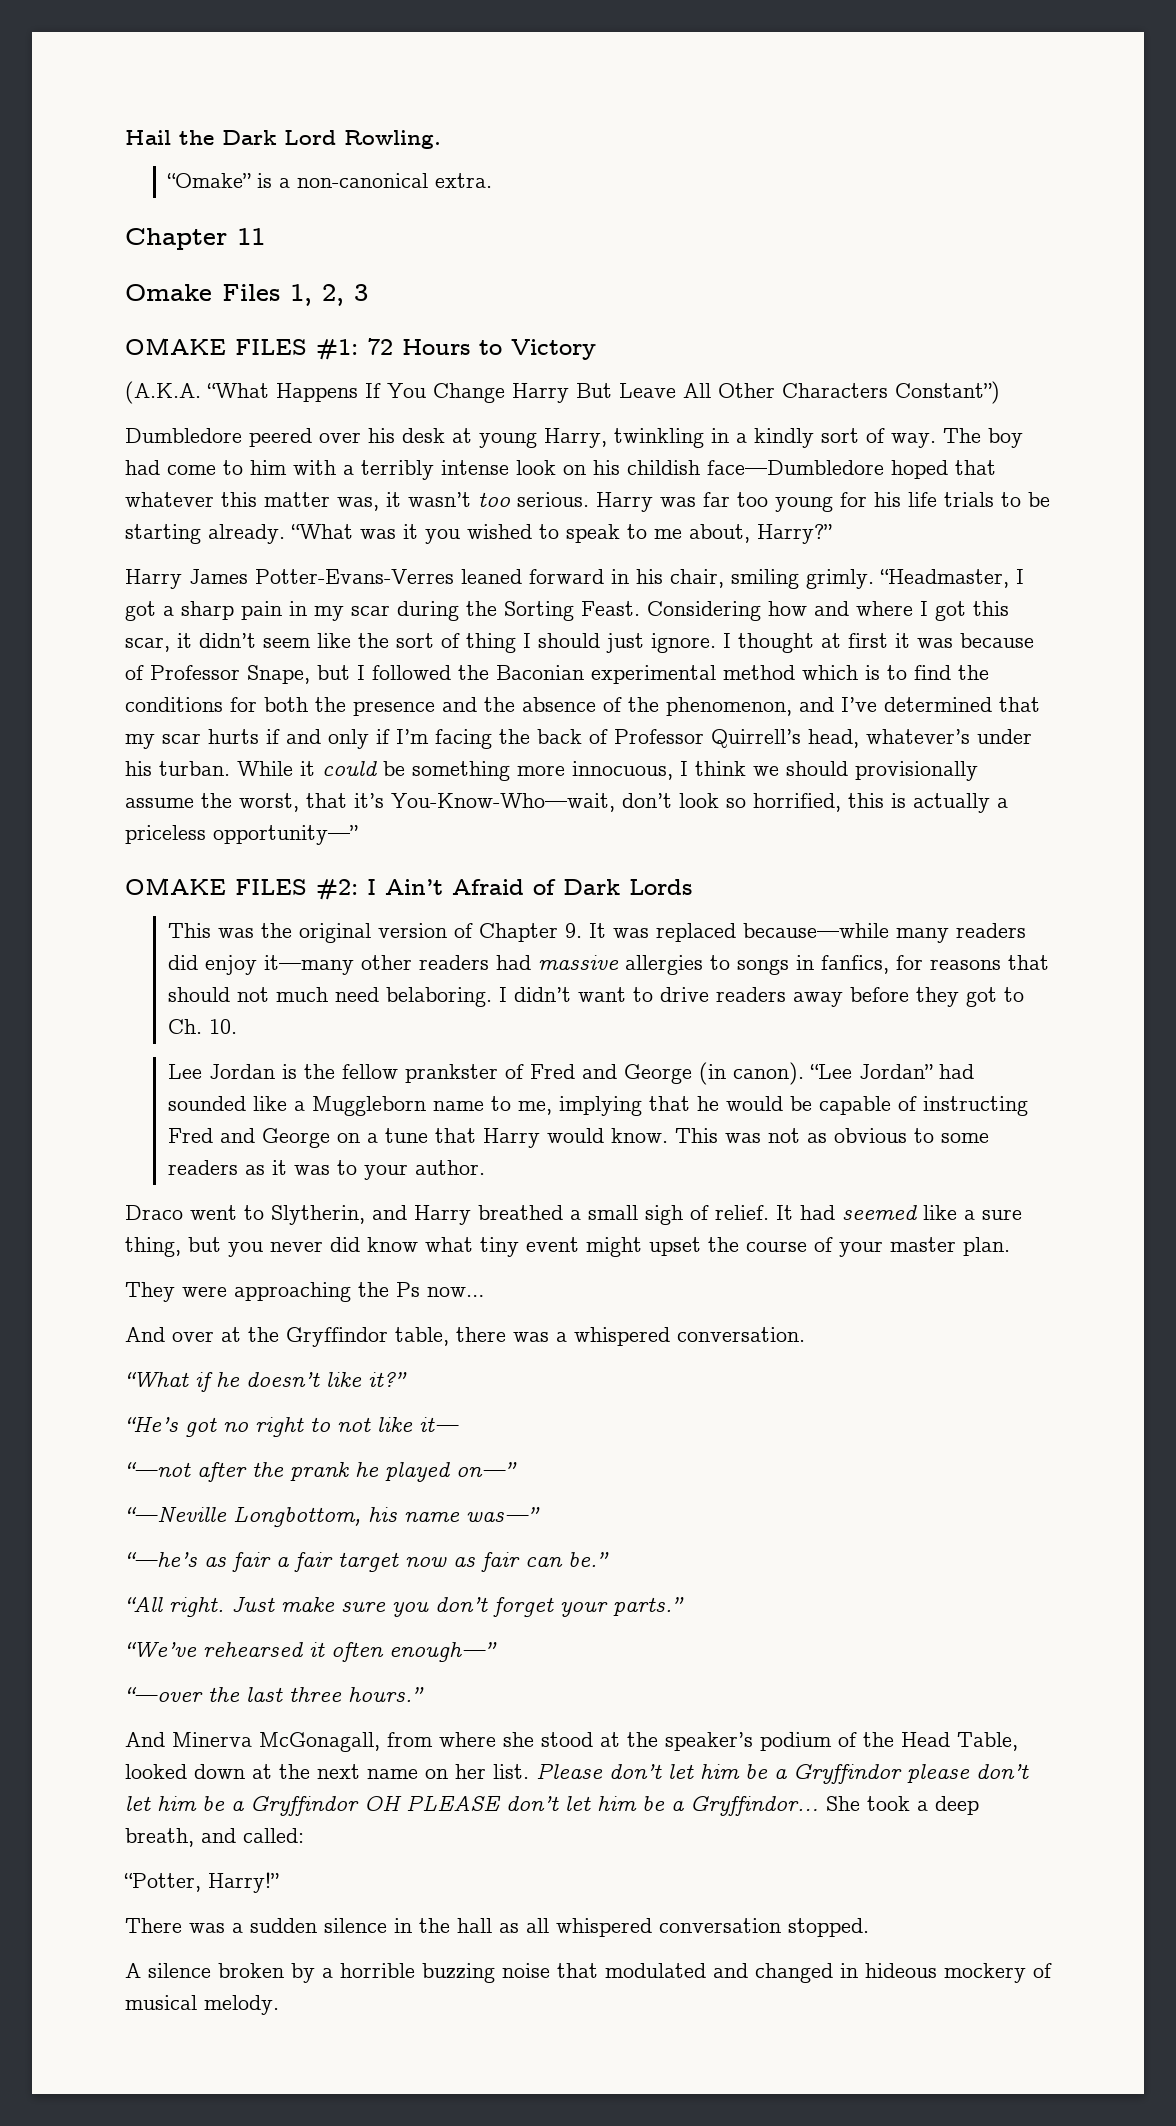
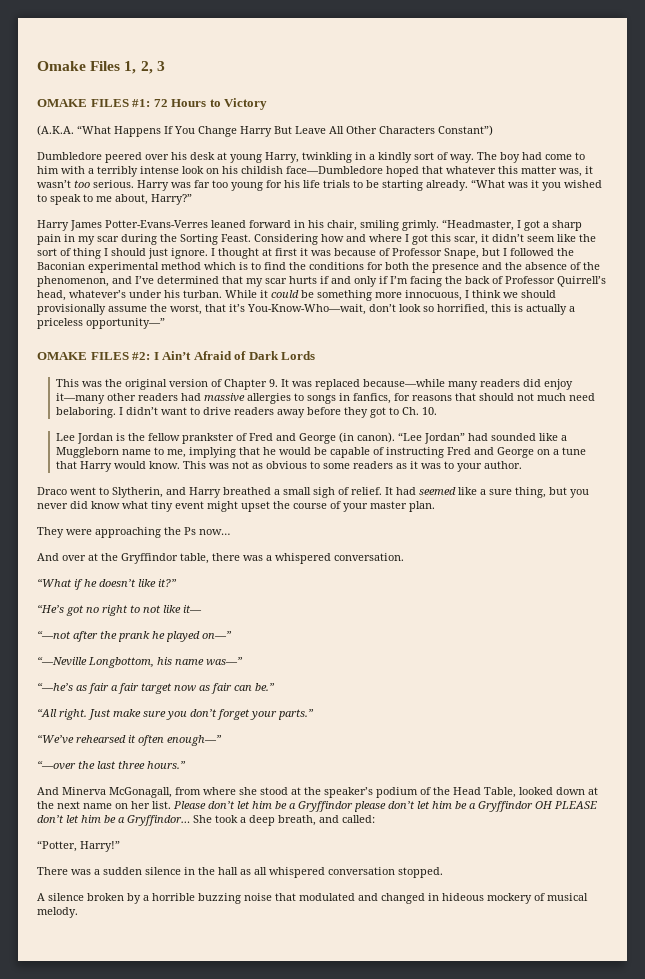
[125,130,441,149] [166,173,492,188] [125,228,265,250] Hail the Dark Lord Rowling. // “Omake” is a non-canonical extra. // Chapter 11 // -> (37, 66) none

